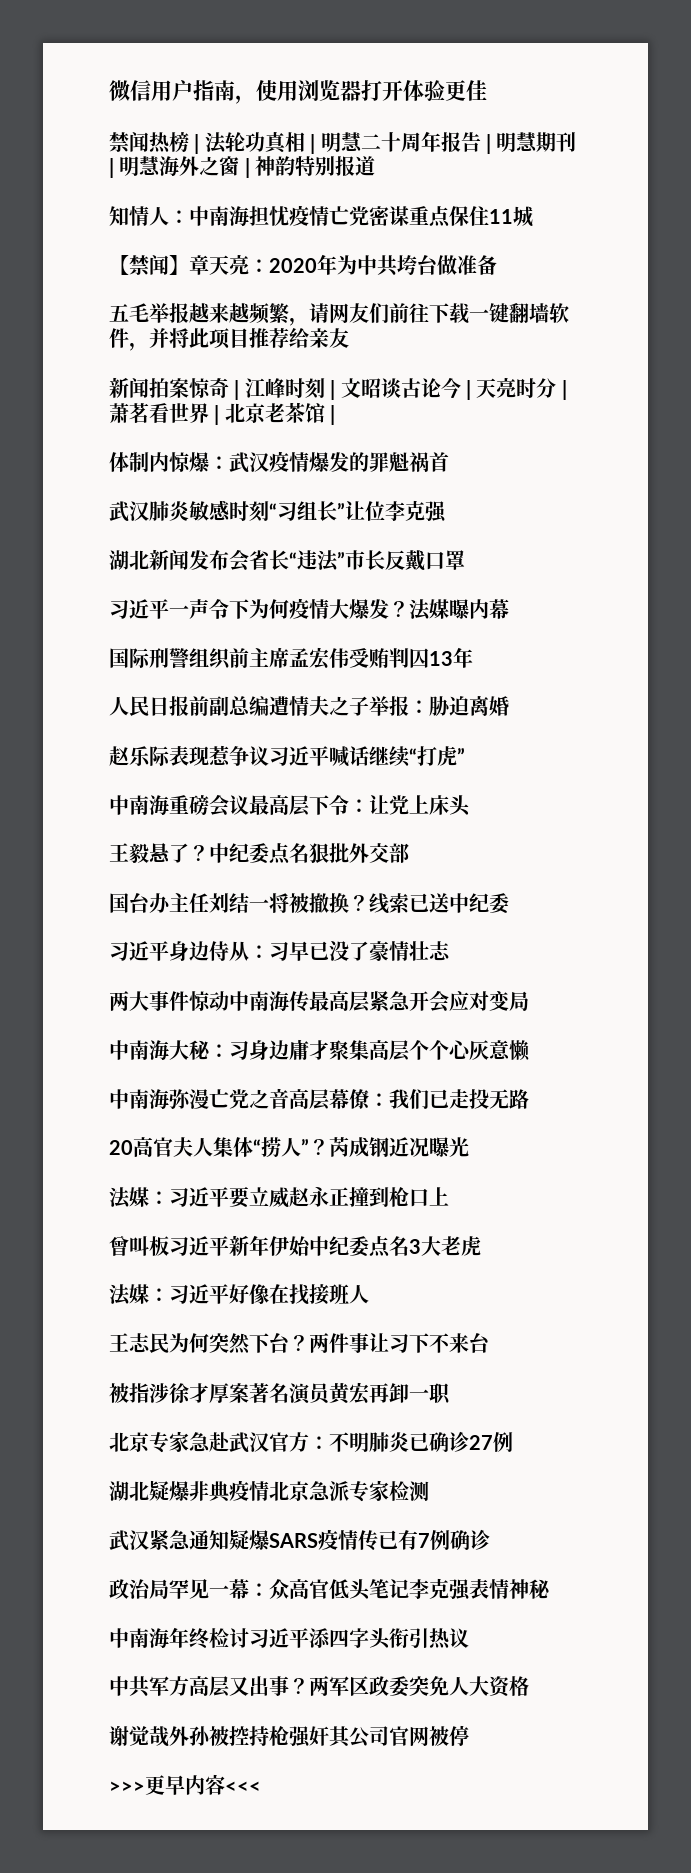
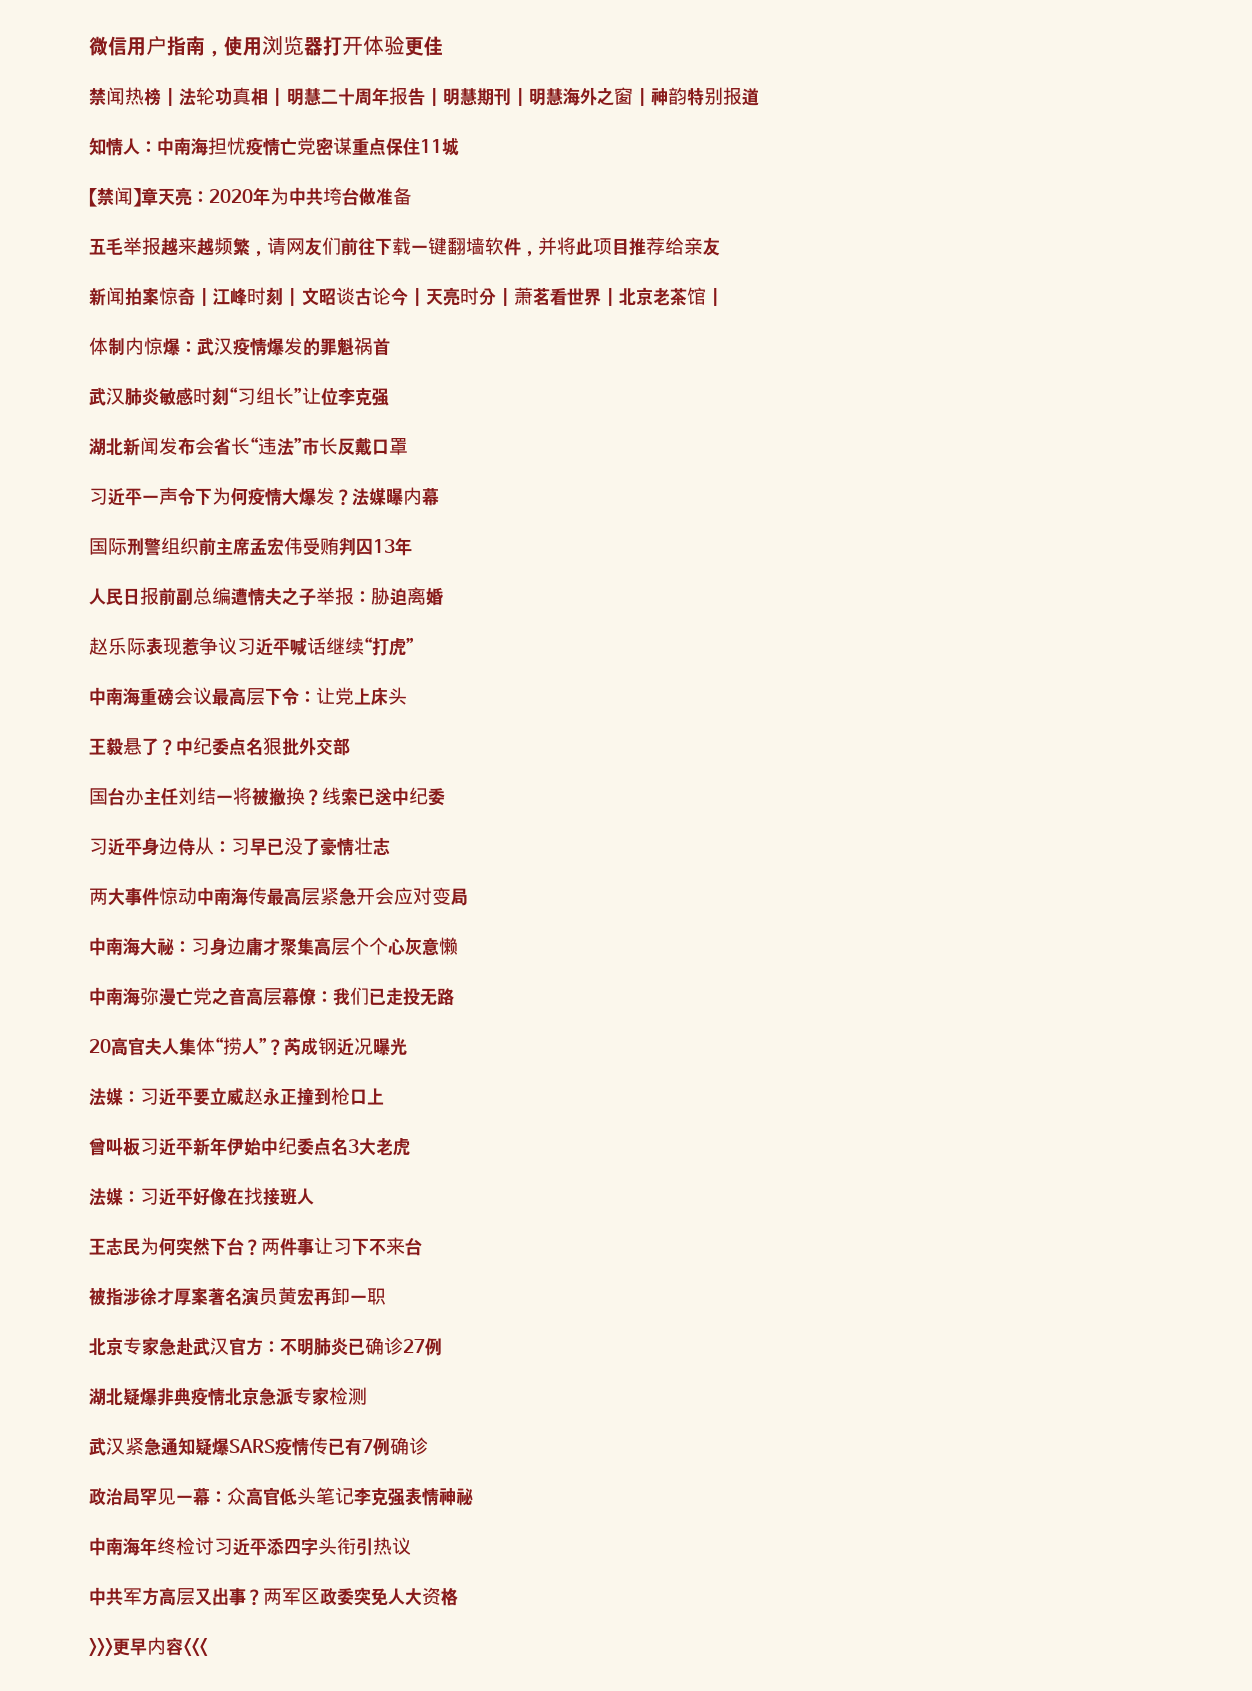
[109,1725,469,1748] // 谢觉哉外孙被控持枪强奸其公司官网被停 -> (458, 1597) none

